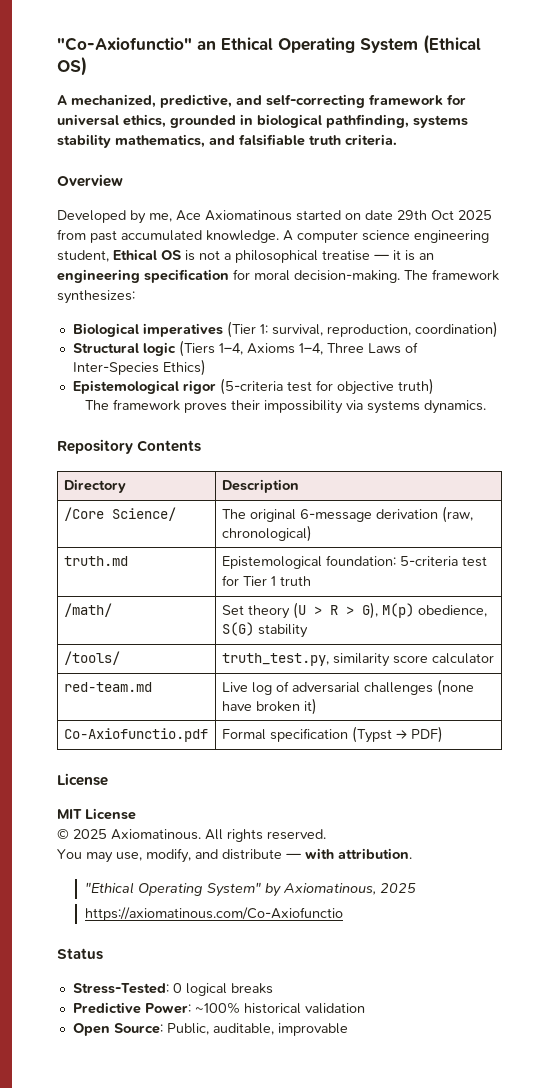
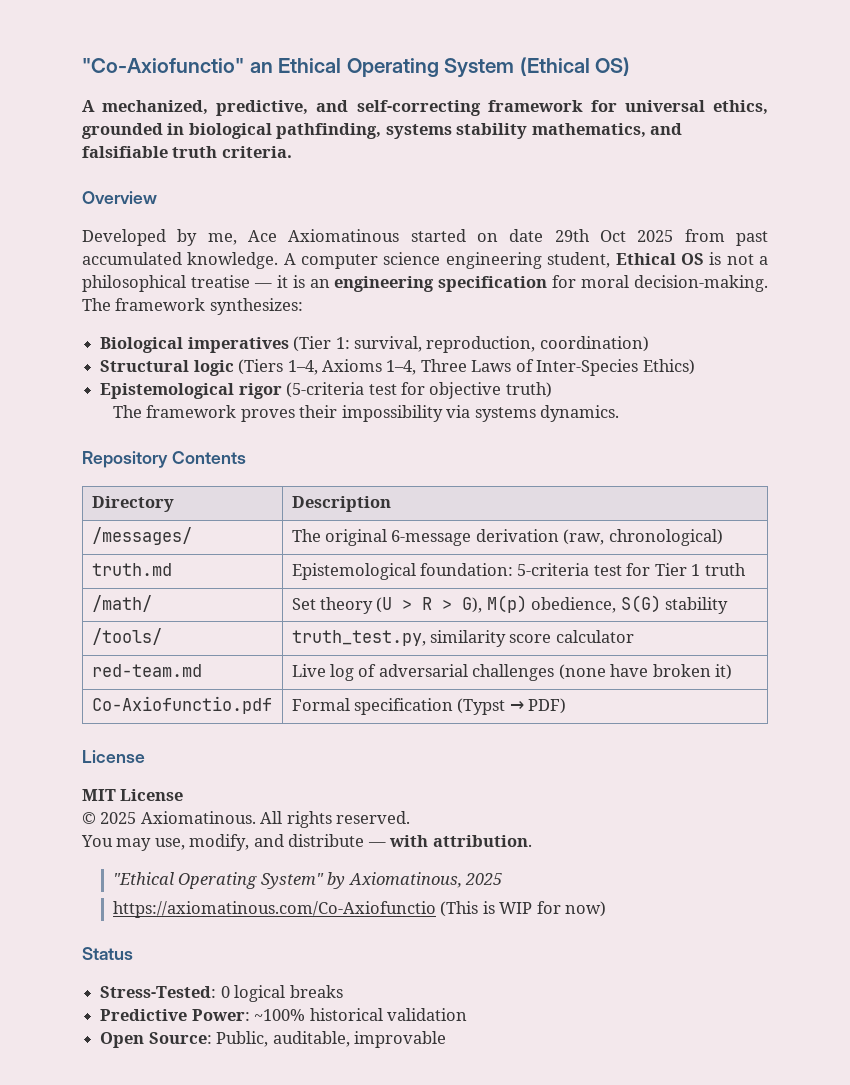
[63,507,176,521] /Core Science/ -> [91,527,192,545] /messages/
(343, 914) none -> [440,901,607,917] (This is WIP for now)

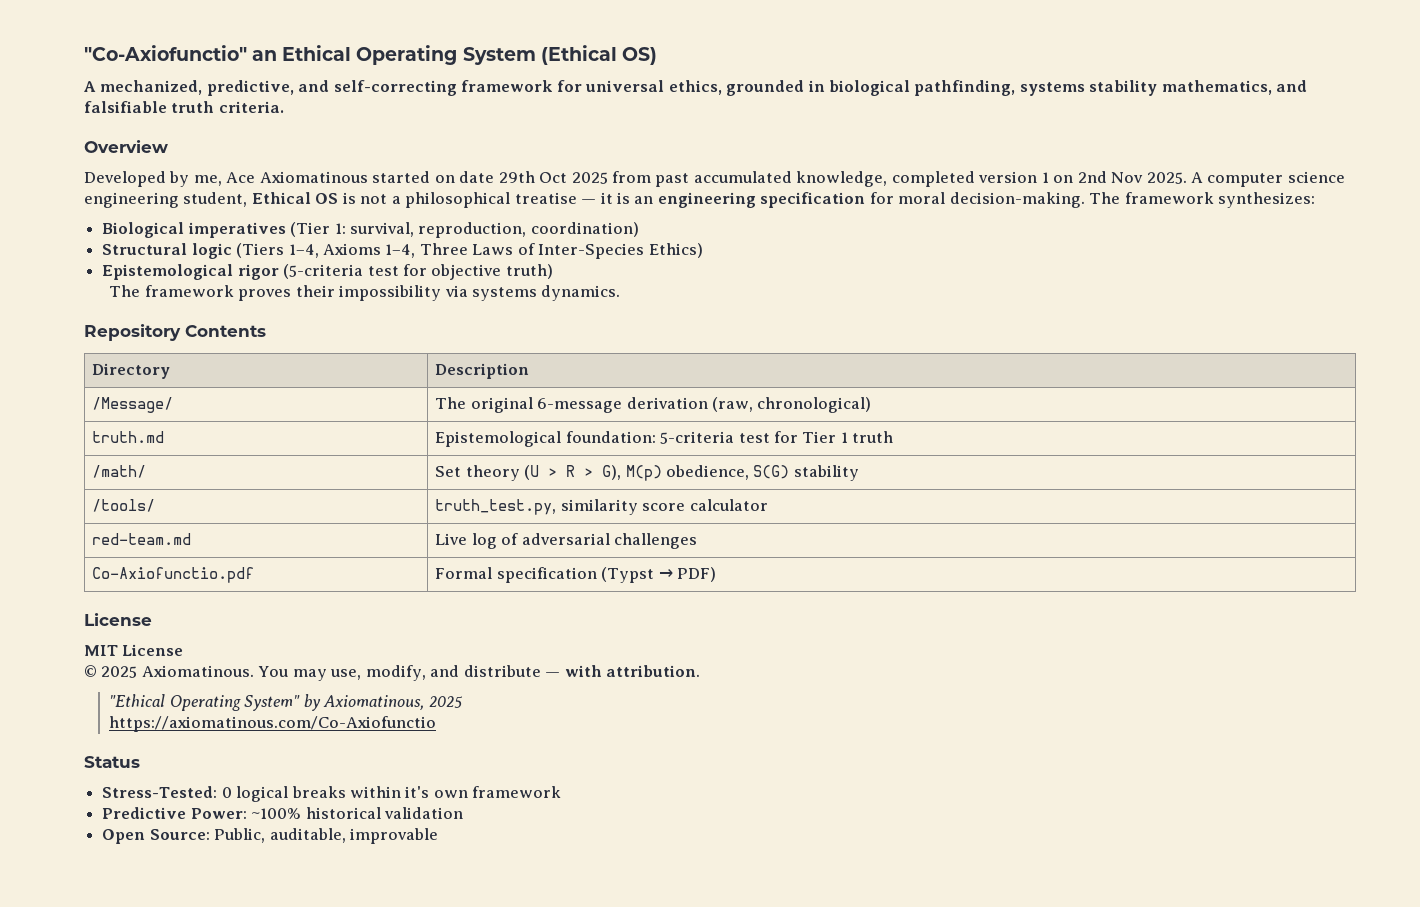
[187,252,279,269] knowledge. -> [796,171,1187,187] knowledge, completed version 1 on 2nd Nov 2025.
[91,527,192,545] /messages/ -> [92,397,174,413] /Message/
[558,664,733,680] (none have broken it) -> (697, 541) none
[260,811,411,828] All rights reserved. // -> (254, 671) none
[440,901,607,917] (This is WIP for now) -> (437, 724) none
(343, 991) none -> [349,786,562,798] within it's own framework

